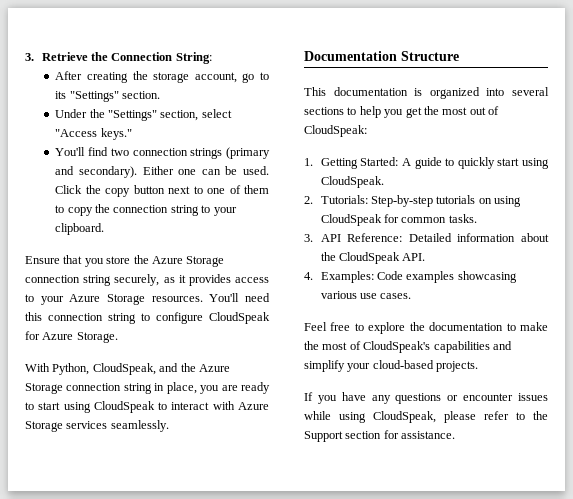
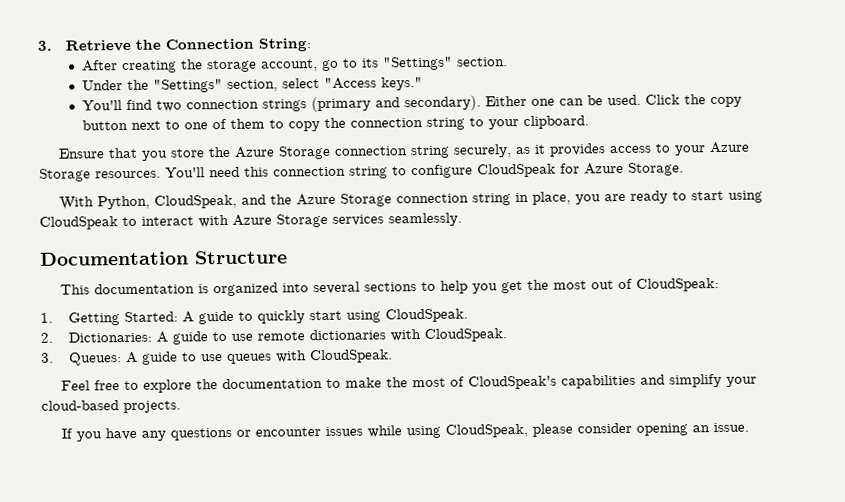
[320,195,522,207] [320,214,477,226] [304,233,549,242] [320,252,426,264] [304,271,517,283] [320,291,412,299] Tutorials: Step-by-step tutorials on using CloudSpeak for common tasks. // 3. API Reference: Detailed information about the CloudSpeak API. // 4. Examples: Code examples showcasing various use cases. -> [67,328,507,345] [41,349,393,366] Dictionaries: A guide to use remote dictionaries with CloudSpeak. // 3. Queues: A guide to use queues with CloudSpeak.
[484,411,548,420] [304,430,456,442] refer to the Support section for assistance. -> [576,422,749,436] consider opening an issue.

